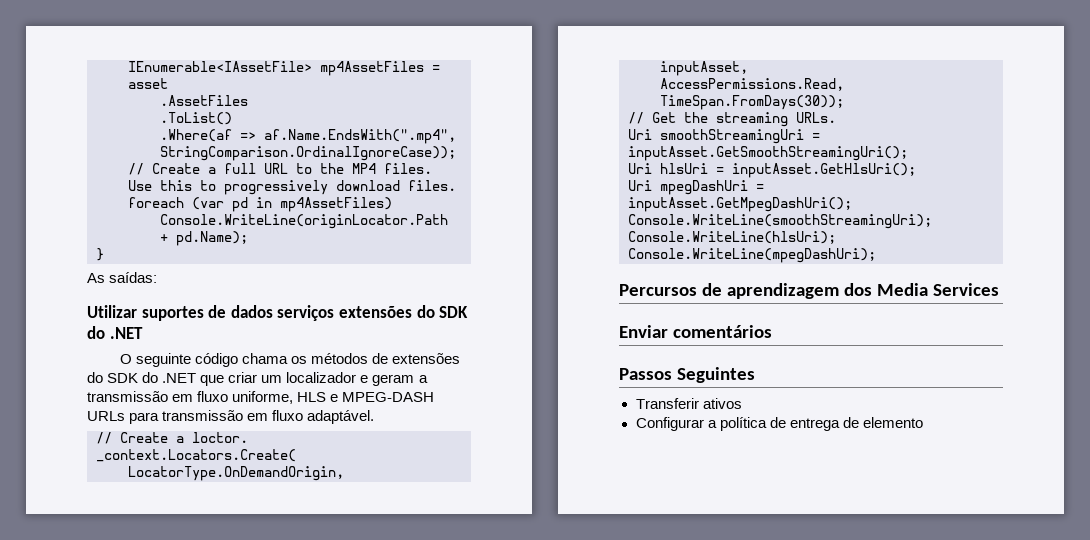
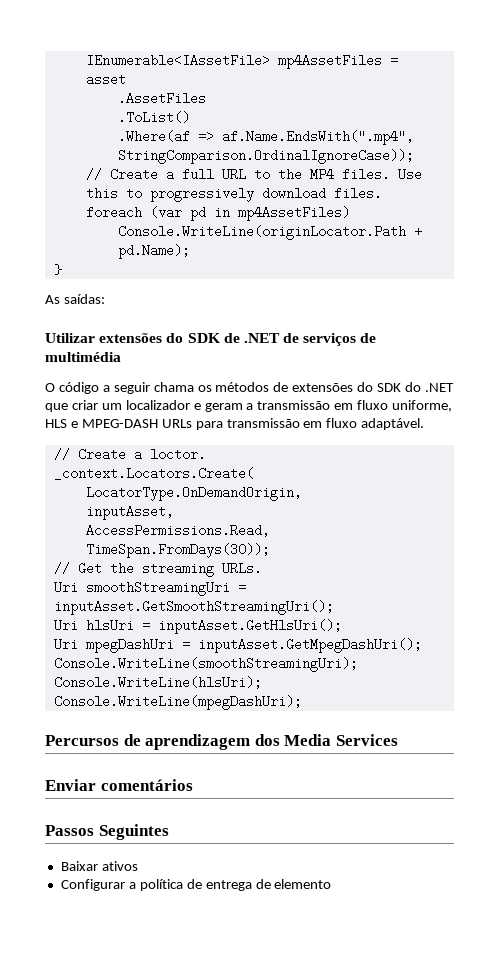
[141,305,469,321] [87,326,143,339] [119,353,238,367] suportes de dados serviços extensões do SDK do .NET // O seguinte código -> [99,333,377,346] [45,352,121,362] [45,382,150,394] extensões do SDK de .NET de serviços de multimédia // O código a seguir
[635,398,699,409] Transferir -> [60,861,98,871] Baixar

